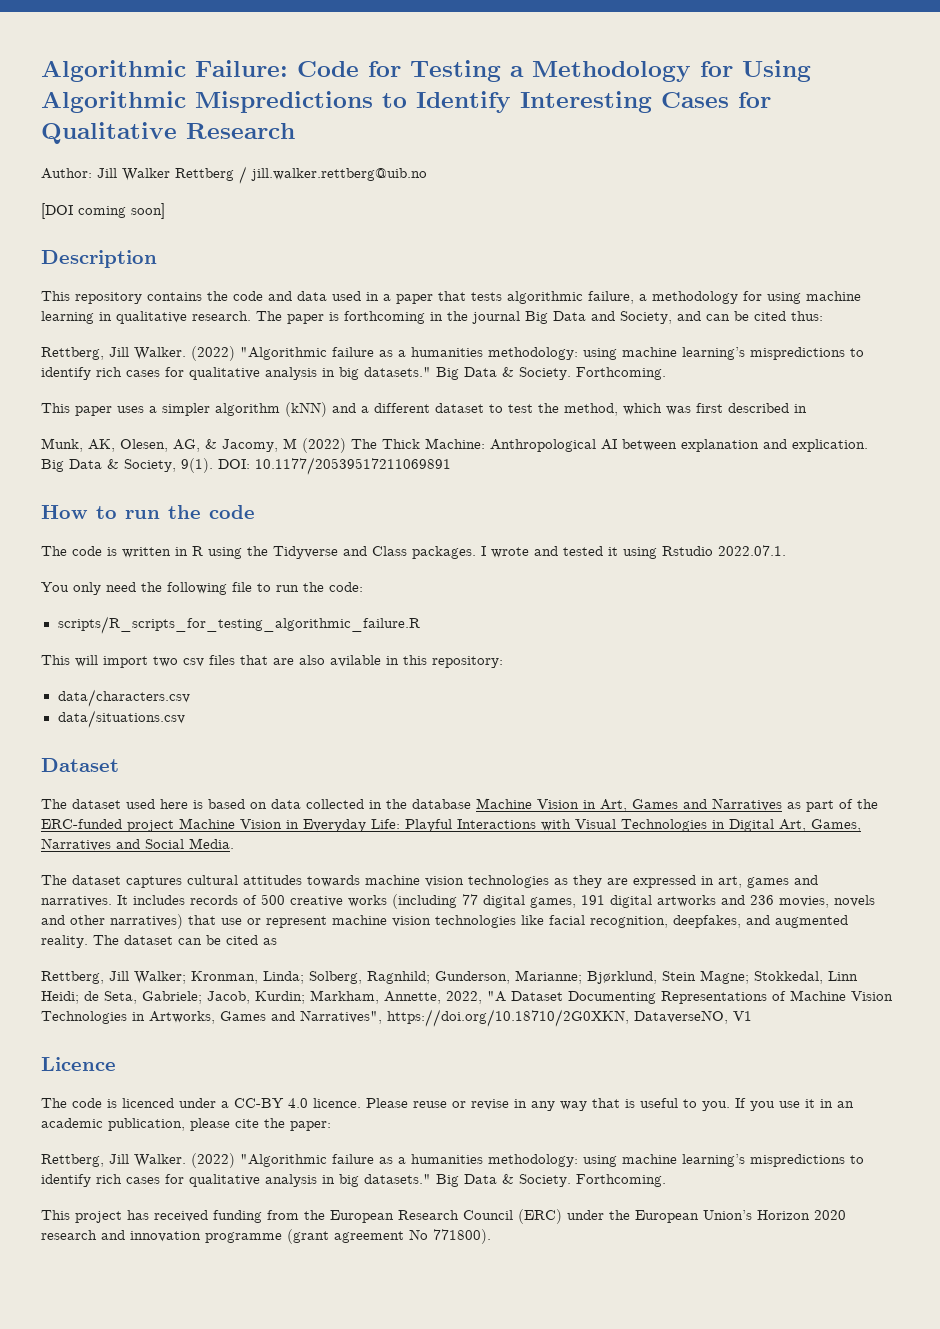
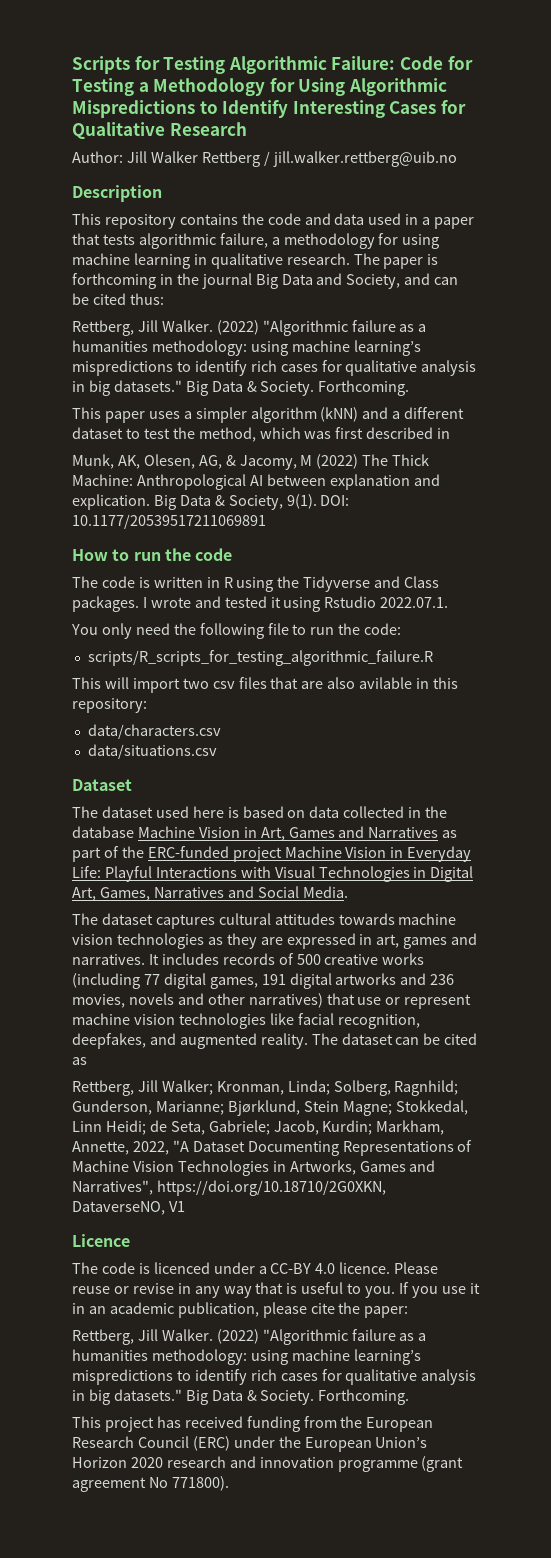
(41, 71) none -> [72,56,226,74] Scripts for Testing
[41,203,165,219] // [DOI coming soon] -> (457, 159) none

